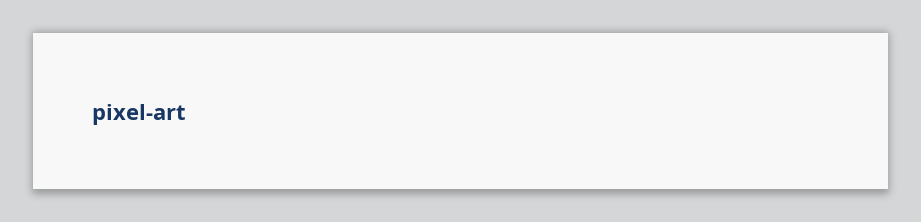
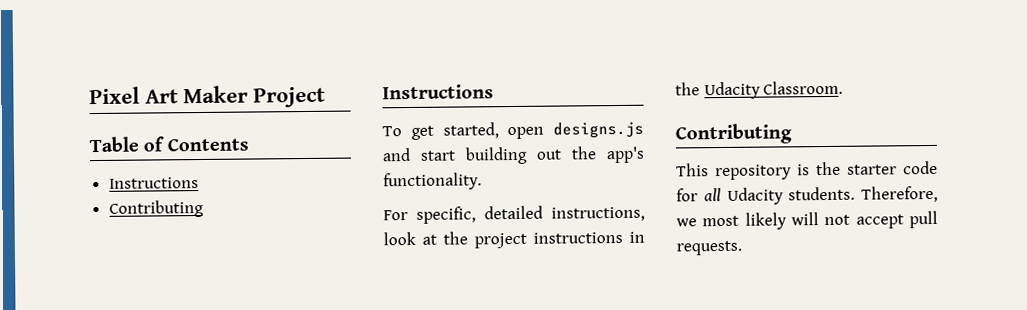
[92,104,186,125] pixel-art -> [89,85,326,108] [89,136,249,153] [108,177,199,189] [108,199,204,218] [382,84,494,100] [382,121,644,140] [382,146,645,165] [383,172,482,191] [383,205,645,224] [383,231,645,249] [675,80,844,100] [675,123,792,145] [676,160,938,181] [676,185,938,205] [676,210,938,230] [676,240,742,256] Pixel Art Maker Project // Table of Contents // Instructions // Contributing // Instructions // To get started, open designs.js and start building out the app's functionality. // For specific, detailed instructions, look at the project instructions in the Udacity Classroom. // Contributing // This repository is the starter code for all Udacity students. Therefore, we most likely will not accept pull requests.

